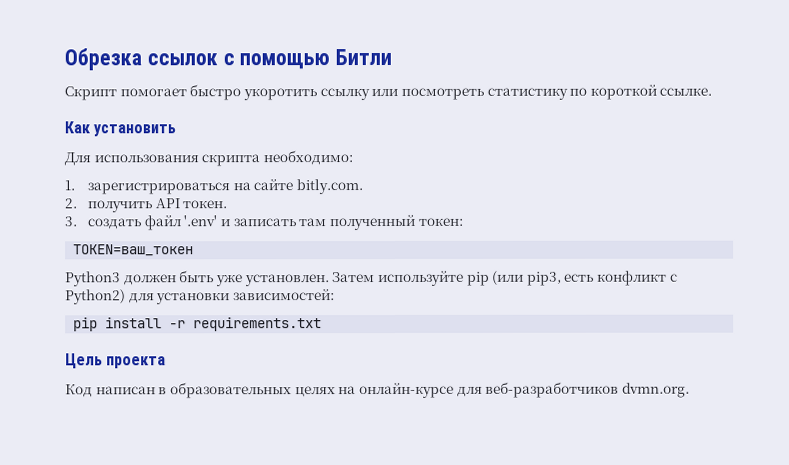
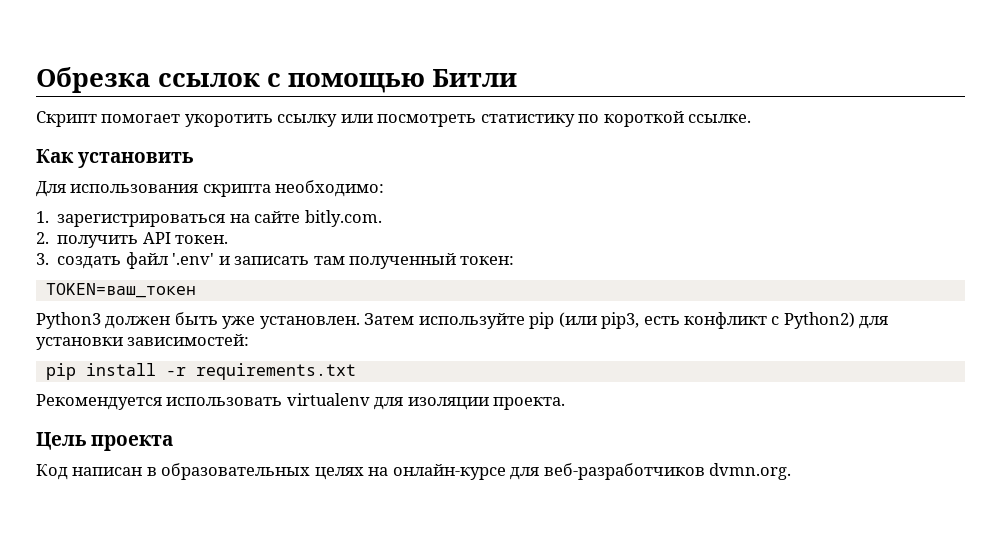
[189,84,242,101] быстро -> (181, 118) none
(323, 324) none -> [36,393,566,410] // Рекомендуется использовать virtualenv для изоляции проекта.

